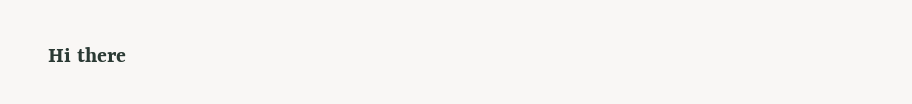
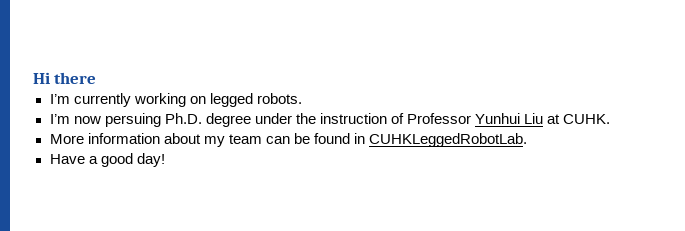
(127, 54) none -> [49,93,302,107] [49,113,611,127] [49,133,527,147] [49,153,165,167] // I’m currently working on legged robots. // I’m now persuing Ph.D. degree under the instruction of Professor Yunhui Liu at CUHK. // More information about my team can be found in CUHKLeggedRobotLab. // Have a good day!

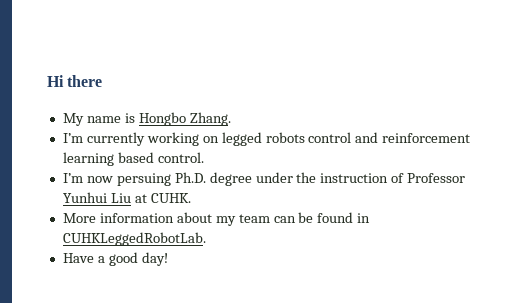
(97, 78) none -> [62,112,231,126] // My name is Hongbo Zhang.
[256,93,302,104] robots. -> [265,132,471,143] [62,152,204,166] robots control and reinforcement learning based control.

